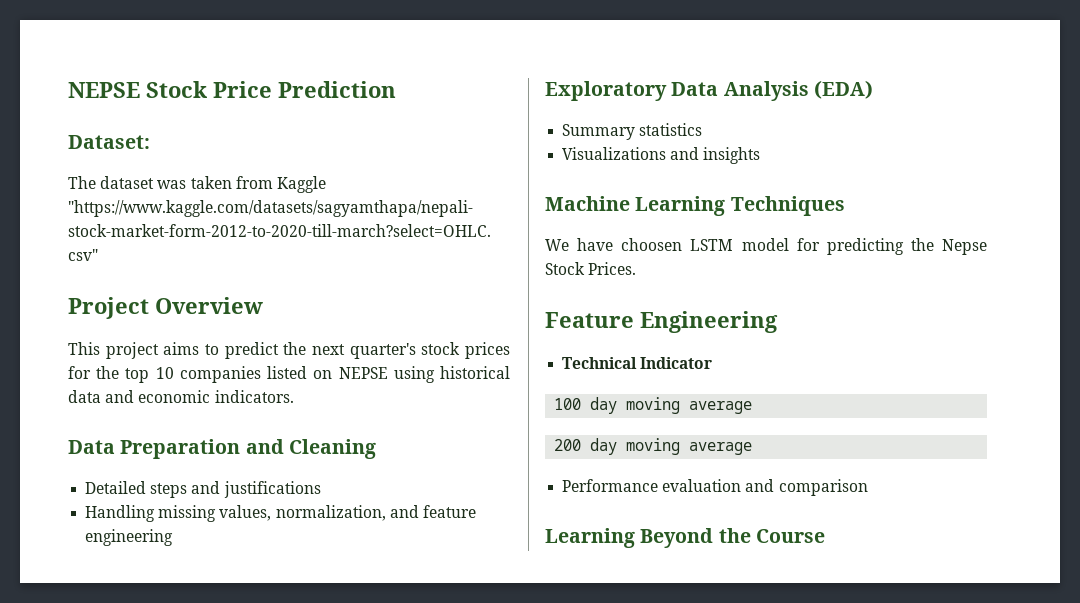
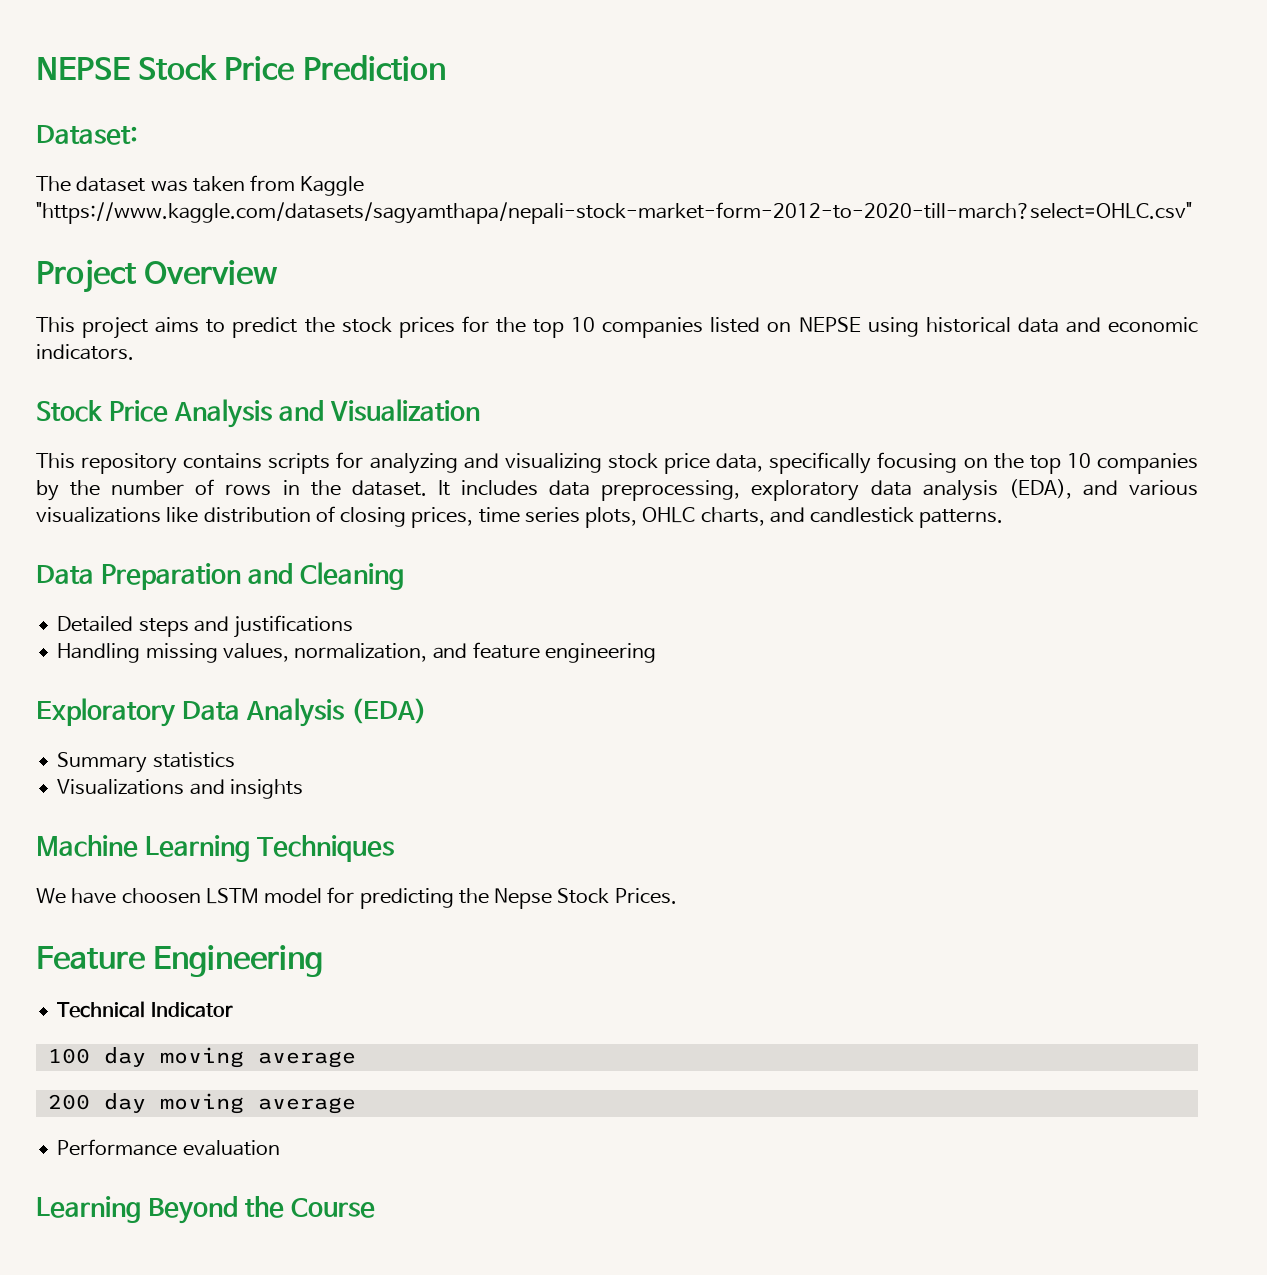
[311,343,416,359] next quarter's -> (335, 325) none
(294, 396) none -> [36,399,481,428] [36,452,1199,474] [36,479,1198,501] [36,506,1004,528] // Stock Price Analysis and Visualization // This repository contains scripts for analyzing and visualizing stock price data, specifically focusing on the top 10 companies by the number of rows in the dataset. It includes data preprocessing, exploratory data analysis (EDA), and various visualizations like distribution of closing prices, time series plots, OHLC charts, and candlestick patterns.
[745,479,868,496] and comparison -> (280, 1148) none

